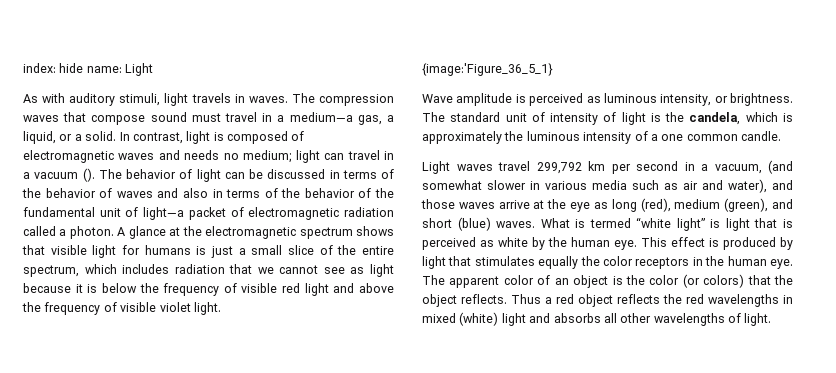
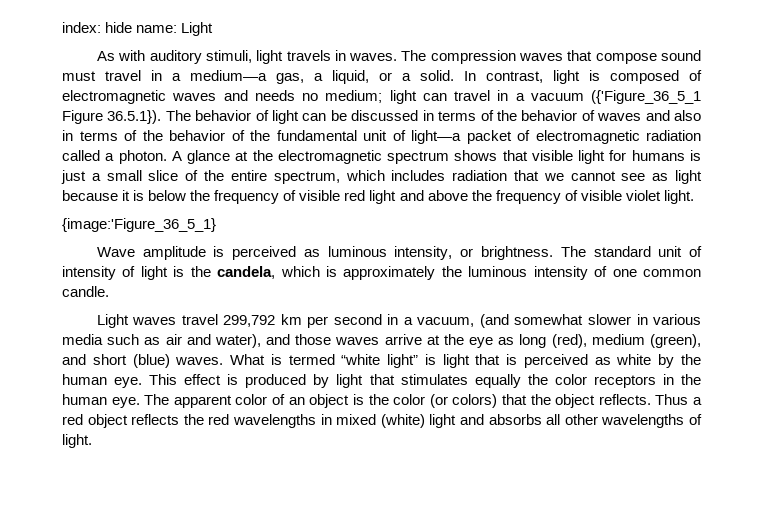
[82,168,95,182] (). -> [591,90,701,104] [62,110,162,124] ({'Figure_36_5_1 Figure 36.5.1}).
[650,134,658,141] a -> (608, 271) none

